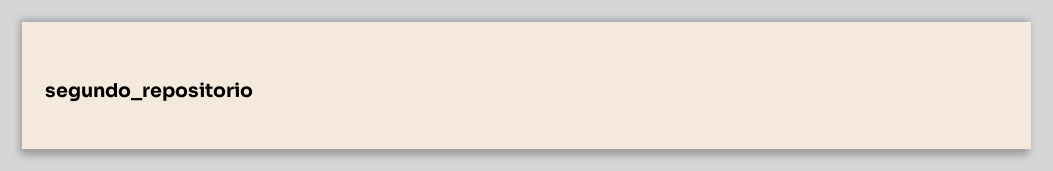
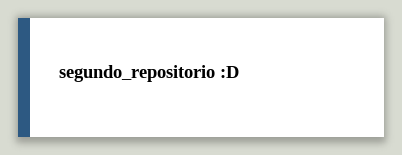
(253, 92) none -> [220,66,239,78] :D

